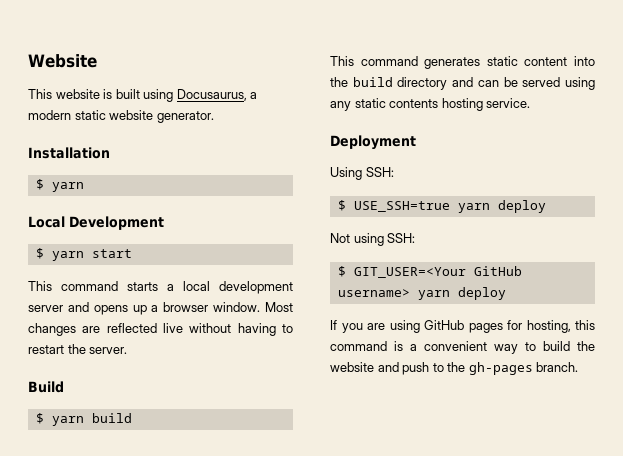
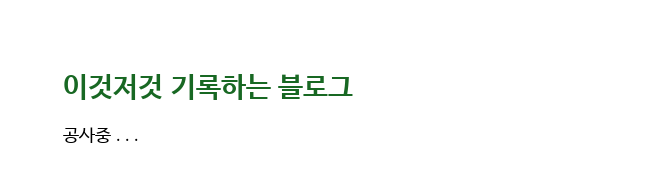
[28,54,97,68] [28,89,258,102] [28,110,214,123] [28,147,110,159] [35,179,84,192] [28,216,164,230] [35,248,132,261] [28,281,293,294] [28,302,293,315] [28,323,294,336] [28,344,128,354] [28,381,64,393] [35,413,132,426] [330,56,595,69] [330,77,595,90] [330,98,531,111] [330,135,416,150] [330,167,394,180] [337,200,546,213] [330,233,416,246] [337,266,522,278] [337,287,506,300] [330,320,595,333] [330,341,595,354] [330,362,579,375] Website // This website is built using Docusaurus, a modern static website generator. // Installation // $ yarn // Local Development // $ yarn start // This command starts a local development server and opens up a browser window. Most changes are reflected live without having to restart the server. // Build // $ yarn build // This command generates static content into the build directory and can be served using any static contents hosting service. // Deployment // Using SSH: // $ USE_SSH=true yarn deploy // Not using SSH: // $ GIT_USER=<Your GitHub username> yarn deploy // If you are using GitHub pages for hosting, this command is a convenient way to build the website and push to the gh-pages branch. -> [63,74,354,100] [63,127,138,143] 이것저것 기록하는 블로그 // 공사중 . . .

